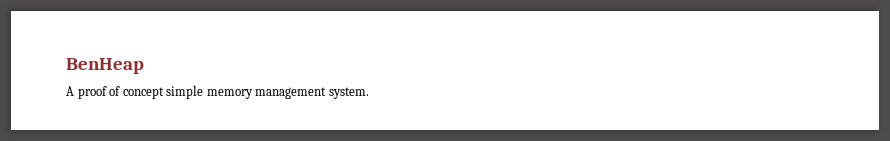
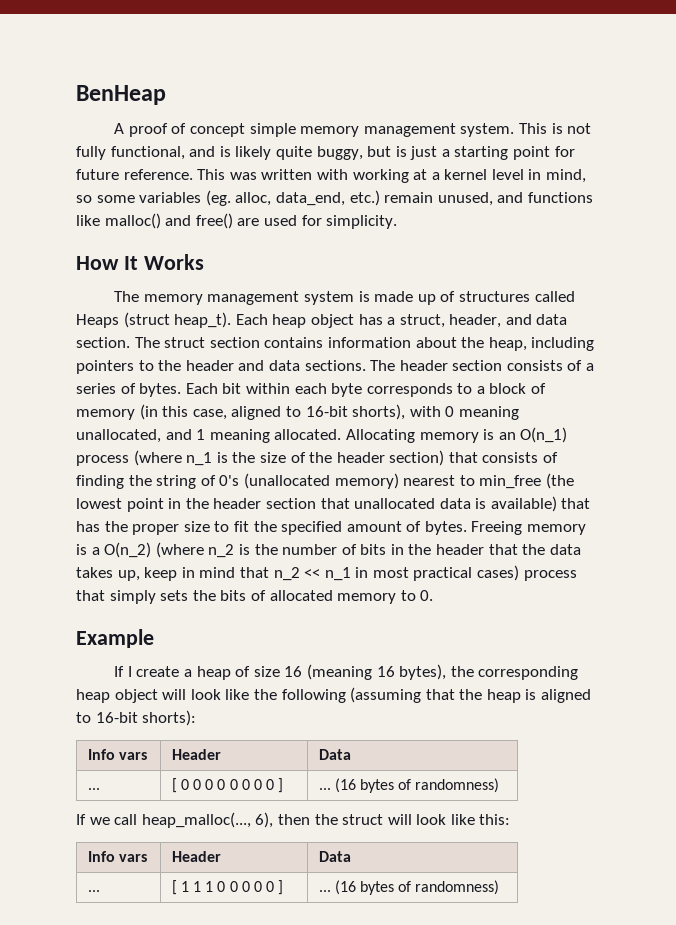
(369, 93) none -> [519,123,592,134] [76,146,575,160] [76,169,587,183] [76,190,593,206] [76,213,398,229] [76,254,204,270] [114,291,575,305] [76,312,568,328] [76,337,595,351] [76,360,595,374] [76,383,547,397] [76,404,519,420] [76,427,568,443] [76,450,559,466] [76,473,574,489] [76,496,591,512] [76,521,587,535] [76,542,581,558] [76,565,577,581] [76,590,434,604] [76,629,154,648] [114,664,579,680] [76,687,592,703] [76,710,197,726] [87,749,147,760] [171,749,221,760] [318,749,351,760] [87,788,100,790] [171,778,284,793] [318,778,500,793] [76,812,511,828] [87,851,147,862] [171,851,221,862] [318,851,351,862] [87,890,100,892] [171,880,284,895] [318,880,500,895] This is not fully functional, and is likely quite buggy, but is just a starting point for future reference. This was written with working at a kernel level in mind, so some variables (eg. alloc, data_end, etc.) remain unused, and functions like malloc() and free() are used for simplicity. // How It Works // The memory management system is made up of structures called Heaps (struct heap_t). Each heap object has a struct, header, and data section. The struct section contains information about the heap, including pointers to the header and data sections. The header section consists of a series of bytes. Each bit within each byte corresponds to a block of memory (in this case, aligned to 16-bit shorts), with 0 meaning unallocated, and 1 meaning allocated. Allocating memory is an O(n_1) process (where n_1 is the size of the header section) that consists of finding the string of 0's (unallocated memory) nearest to min_free (the lowest point in the header section that unallocated data is available) that has the proper size to fit the specified amount of bytes. Freeing memory is a O(n_2) (where n_2 is the number of bits in the header that the data takes up, keep in mind that n_2 << n_1 in most practical cases) process that simply sets the bits of allocated memory to 0. // Example // If I create a heap of size 16 (meaning 16 bytes), the corresponding heap object will look like the following (assuming that the heap is aligned to 16-bit shorts): // Info vars | Header | Data // ... | [ 0 0 0 0 0 0 0 0 ] | ... (16 bytes of randomness) // If we call heap_malloc(..., 6), then the struct will look like this: // Info vars | Header | Data // ... | [ 1 1 1 0 0 0 0 0 ] | ... (16 bytes of randomness)

